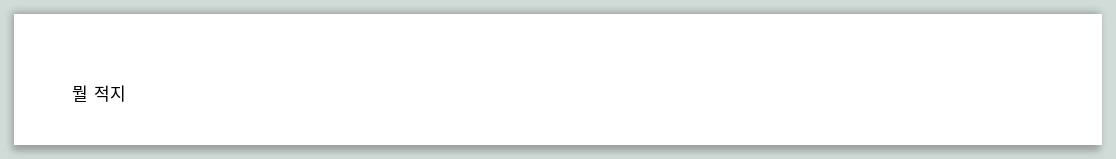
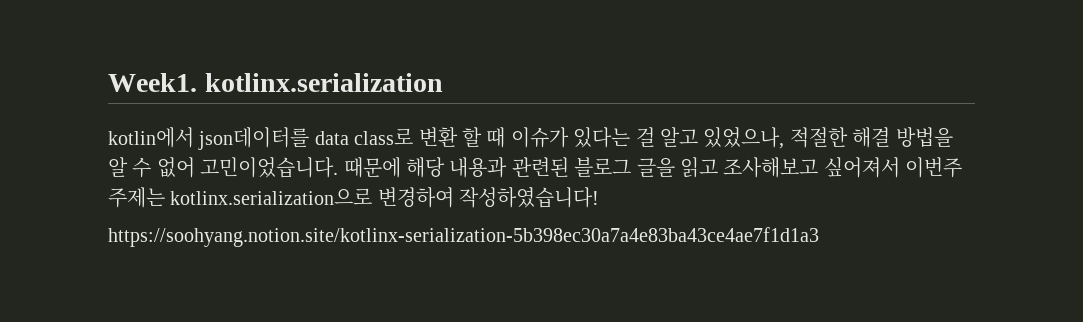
[72,85,126,102] 뭘 적지 -> [108,73,443,92] [108,127,953,150] [108,157,963,178] [108,187,600,208] [108,227,819,247] Week1. kotlinx.serialization // kotlin에서 json데이터를 data class로 변환 할 때 이슈가 있다는 걸 알고 있었으나, 적절한 해결 방법을 알 수 없어 고민이었습니다. 때문에 해당 내용과 관련된 블로그 글을 읽고 조사해보고 싶어져서 이번주 주제는 kotlinx.serialization으로 변경하여 작성하였습니다! // https://soohyang.notion.site/kotlinx-serialization-5b398ec30a7a4e83ba43ce4ae7f1d1a3

